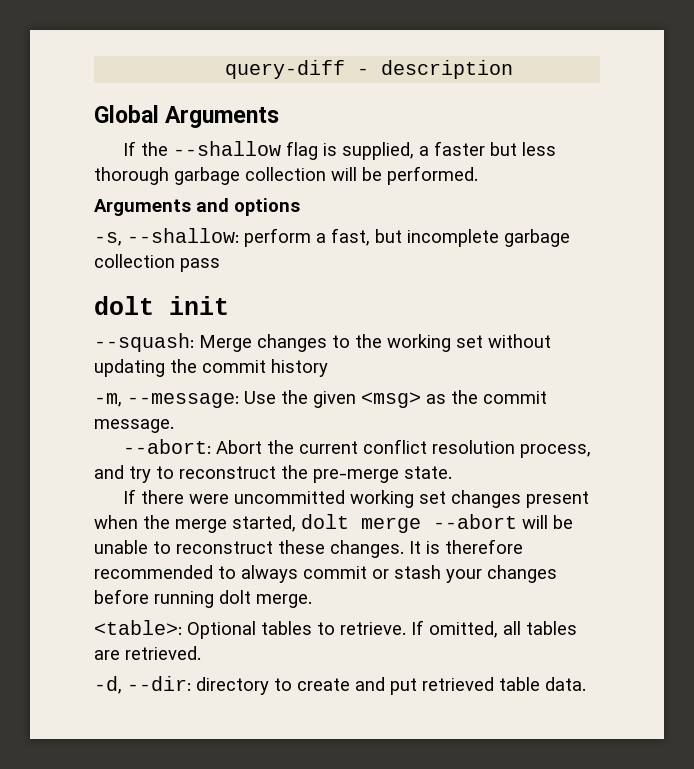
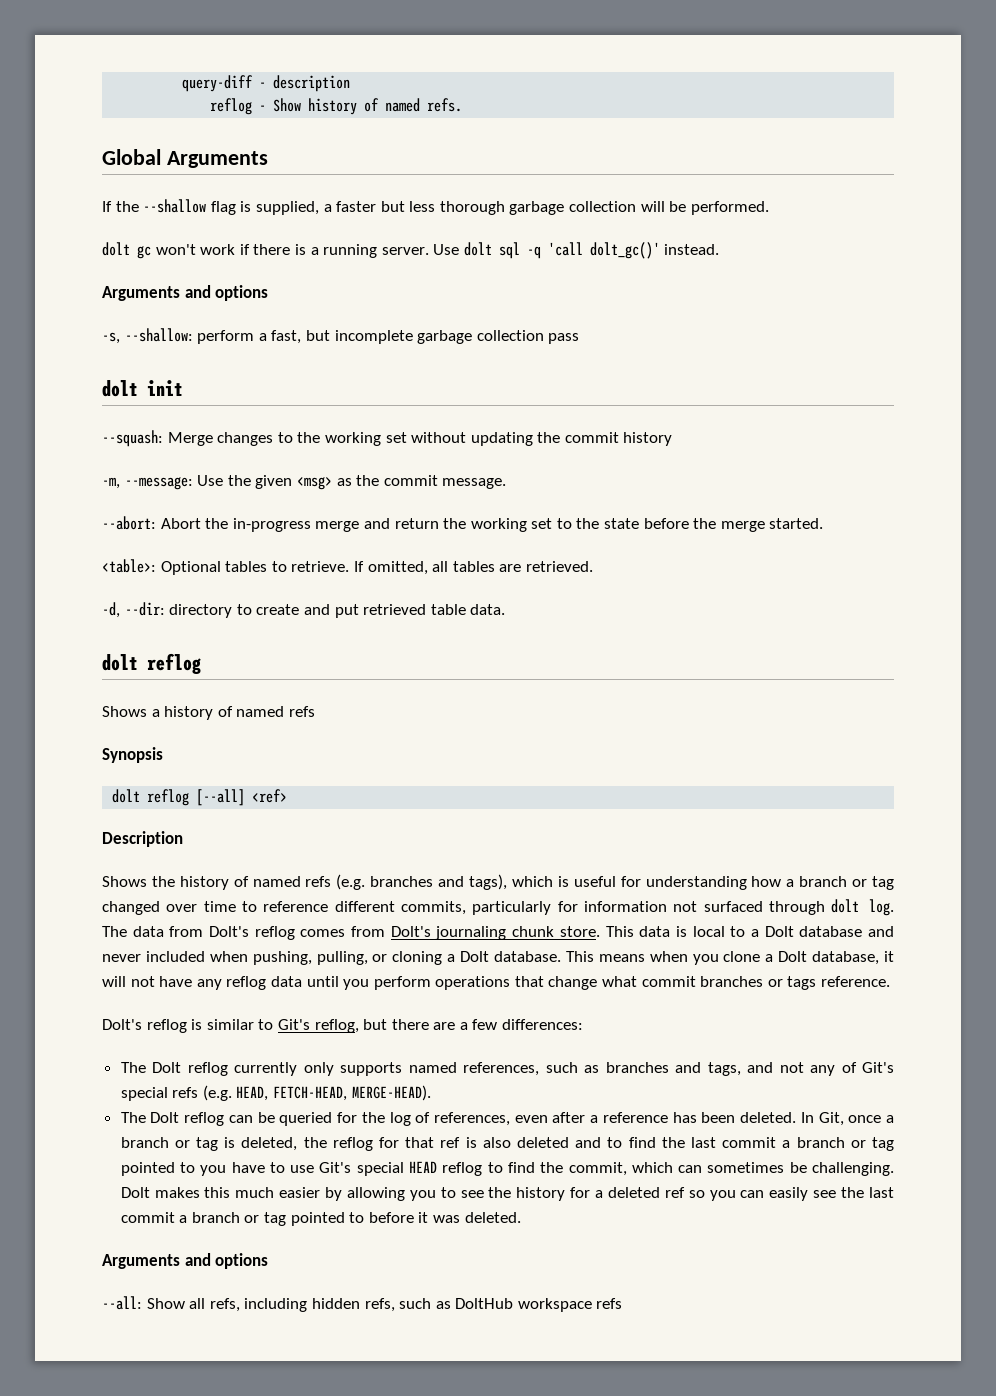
(514, 69) none -> [210,98,463,115] // reflog - Show history of named refs.
(478, 175) none -> [102,242,720,259] // dolt gc won't work if there is a running server. Use dolt sql -q 'call dolt_gc()' instead.
[299,439,592,458] [94,465,452,483] [123,489,590,508] [94,514,573,533] [94,539,523,558] [94,565,557,583] [94,589,312,608] current conflict resolution process, and try to reconstruct the pre-merge state. // If there were uncommitted working set changes present when the merge started, dolt merge --abort will be unable to reconstruct these changes. It is therefore recommended to always commit or stash your changes before running dolt merge. -> [232,518,824,532] in-progress merge and return the working set to the state before the merge started.
(586, 684) none -> [102,653,201,674] [102,706,315,720] [102,747,163,763] [112,789,288,806] [102,831,183,847] [102,874,895,890] [102,899,894,916] [102,926,895,940] [102,951,895,965] [102,976,891,990] [102,1019,584,1033] [120,1062,895,1076] [120,1085,431,1101] [120,1112,894,1126] [120,1137,895,1151] [120,1161,894,1176] [120,1187,894,1201] [120,1212,521,1226] [102,1253,269,1269] [102,1296,623,1312] // dolt reflog // Shows a history of named refs // Synopsis // dolt reflog [--all] <ref> // Description // Shows the history of named refs (e.g. branches and tags), which is useful for understanding how a branch or tag changed over time to reference different commits, particularly for information not surfaced through dolt log. The data from Dolt's reflog comes from Dolt's journaling chunk store. This data is local to a Dolt database and never included when pushing, pulling, or cloning a Dolt database. This means when you clone a Dolt database, it will not have any reflog data until you perform operations that change what commit branches or tags reference. // Dolt's reflog is similar to Git's reflog, but there are a few differences: // The Dolt reflog currently only supports named references, such as branches and tags, and not any of Git's special refs (e.g. HEAD, FETCH-HEAD, MERGE-HEAD). // The Dolt reflog can be queried for the log of references, even after a reference has been deleted. In Git, once a branch or tag is deleted, the reflog for that ref is also deleted and to find the last commit a branch or tag pointed to you have to use Git's special HEAD reflog to find the commit, which can sometimes be challenging. Dolt makes this much easier by allowing you to see the history for a deleted ref so you can easily see the last commit a branch or tag pointed to before it was deleted. // Arguments and options // --all: Show all refs, including hidden refs, such as DoltHub workspace refs

